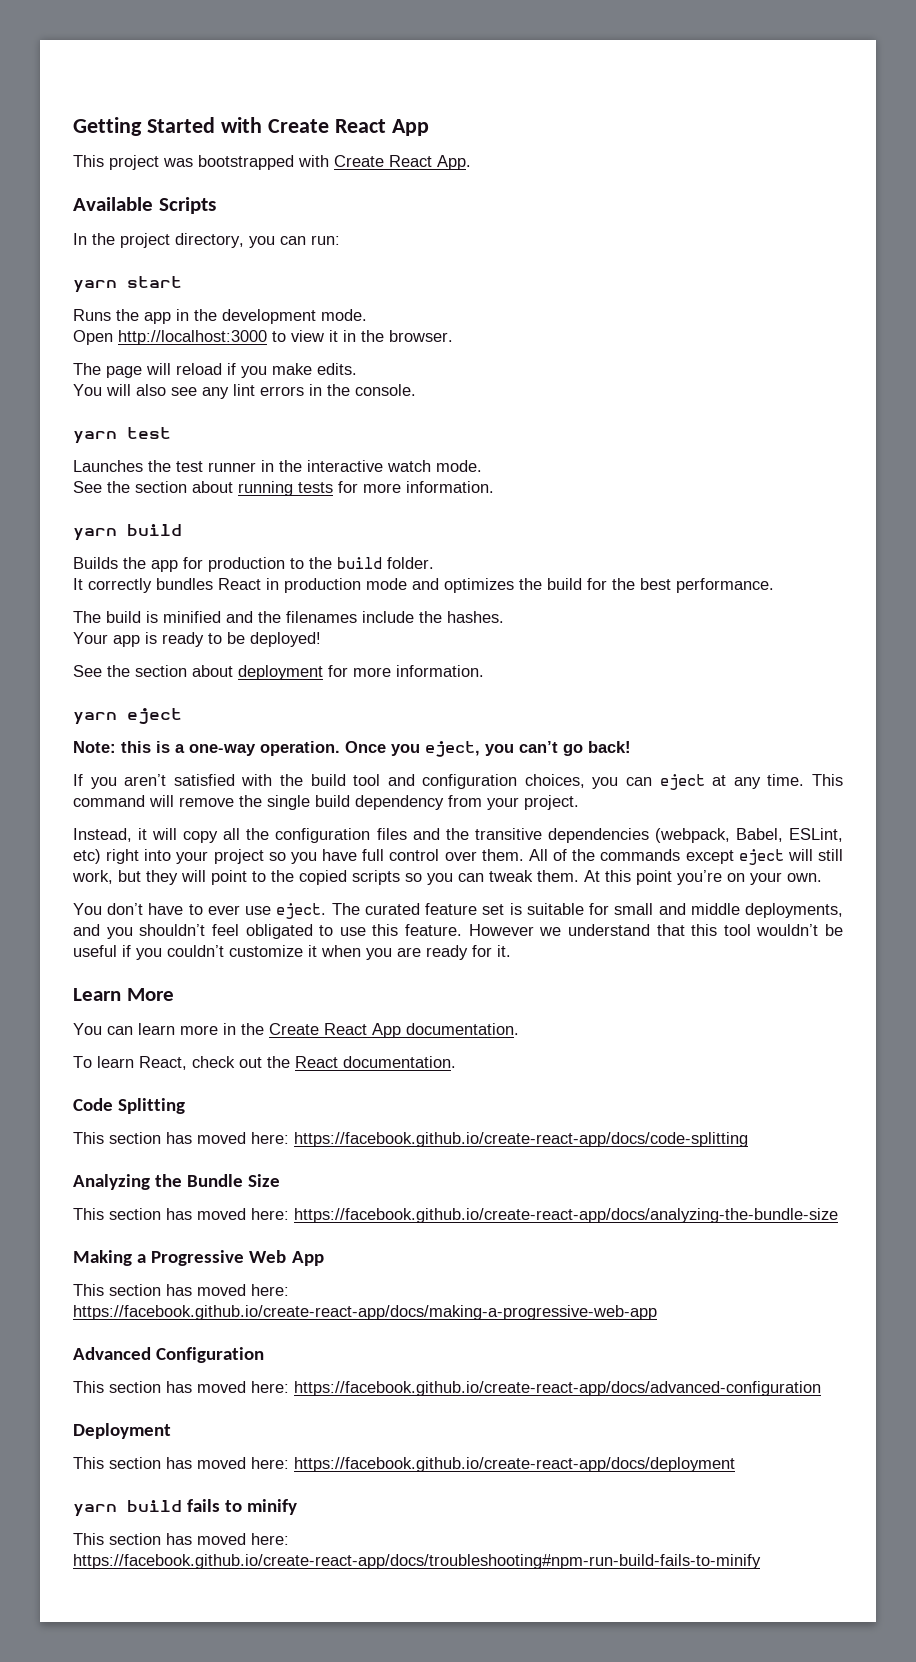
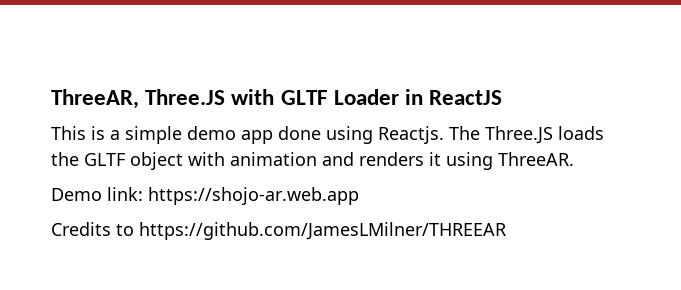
[73,117,429,136] [73,155,471,170] [73,197,216,214] [73,233,340,248] [73,276,182,293] [73,309,367,324] [73,330,453,345] [73,363,357,378] [73,384,416,399] [73,427,171,444] [73,460,482,472] [73,481,494,496] [73,524,182,541] [73,557,434,572] [73,578,774,593] [73,611,504,623] [73,632,321,647] [73,665,484,680] [73,708,182,725] [73,741,631,757] [73,774,844,790] [73,795,579,810] [73,828,843,843] [73,849,843,865] [72,870,822,885] [73,903,844,919] [73,924,843,939] [73,945,511,960] [73,988,174,1001] [73,1023,519,1038] [73,1056,456,1070] [73,1098,186,1114] [73,1132,748,1147] [73,1174,281,1190] [73,1208,838,1223] [73,1250,324,1266] [73,1284,289,1296] [73,1305,657,1320] [73,1347,265,1363] [73,1381,821,1396] [73,1423,171,1439] [73,1457,735,1472] [73,1499,298,1517] [73,1533,289,1545] [73,1554,761,1569] Getting Started with Create React App // This project was bootstrapped with Create React App. // Available Scripts // In the project directory, you can run: // yarn start // Runs the app in the development mode. // Open http://localhost:3000 to view it in the browser. // The page will reload if you make edits. // You will also see any lint errors in the console. // yarn test // Launches the test runner in the interactive watch mode. // See the section about running tests for more information. // yarn build // Builds the app for production to the build folder. // It correctly bundles React in production mode and optimizes the build for the best performance. // The build is minified and the filenames include the hashes. // Your app is ready to be deployed! // See the section about deployment for more information. // yarn eject // Note: this is a one-way operation. Once you eject, you can’t go back! // If you aren’t satisfied with the build tool and configuration choices, you can eject at any time. This command will remove the single build dependency from your project. // Instead, it will copy all the configuration files and the transitive dependencies (webpack, Babel, ESLint, etc) right into your project so you have full control over them. All of the commands except eject will still work, but they will point to the copied scripts so you can tweak them. At this point you’re on your own. // You don’t have to ever use eject. The curated feature set is suitable for small and middle deployments, and you shouldn’t feel obligated to use this feature. However we understand that this tool wouldn’t be useful if you couldn’t customize it when you are ready for it. // Learn More // You can learn more in the Create React App documentation. // To learn React, check out the React documentation. // Code Splitting // This section has moved here: https://facebook.github.io/create-react-app/docs/code-splitting // Analyzing the Bundle Size // This section has moved here: https://facebook.github.io/create-react-app/docs/analyzing-the-bundle-size // Making a Progressive Web App // This section has moved here: https://facebook.github.io/create-react-app/docs/making-a-progressive-web-app // Advanced Configuration // This section has moved here: https://facebook.github.io/create-react-app/docs/advanced-configuration // Deployment // This section has moved here: https://facebook.github.io/create-react-app/docs/deployment // yarn build fails to minify // This section has moved here: https://facebook.github.io/create-react-app/docs/troubleshooting#npm-run-build-fails-to-minify -> [51,89,503,109] [51,126,604,144] [51,152,574,170] [51,187,359,205] [51,222,506,240] ThreeAR, Three.JS with GLTF Loader in ReactJS // This is a simple demo app done using Reactjs. The Three.JS loads the GLTF object with animation and renders it using ThreeAR. // Demo link: https://shojo-ar.web.app // Credits to https://github.com/JamesLMilner/THREEAR

